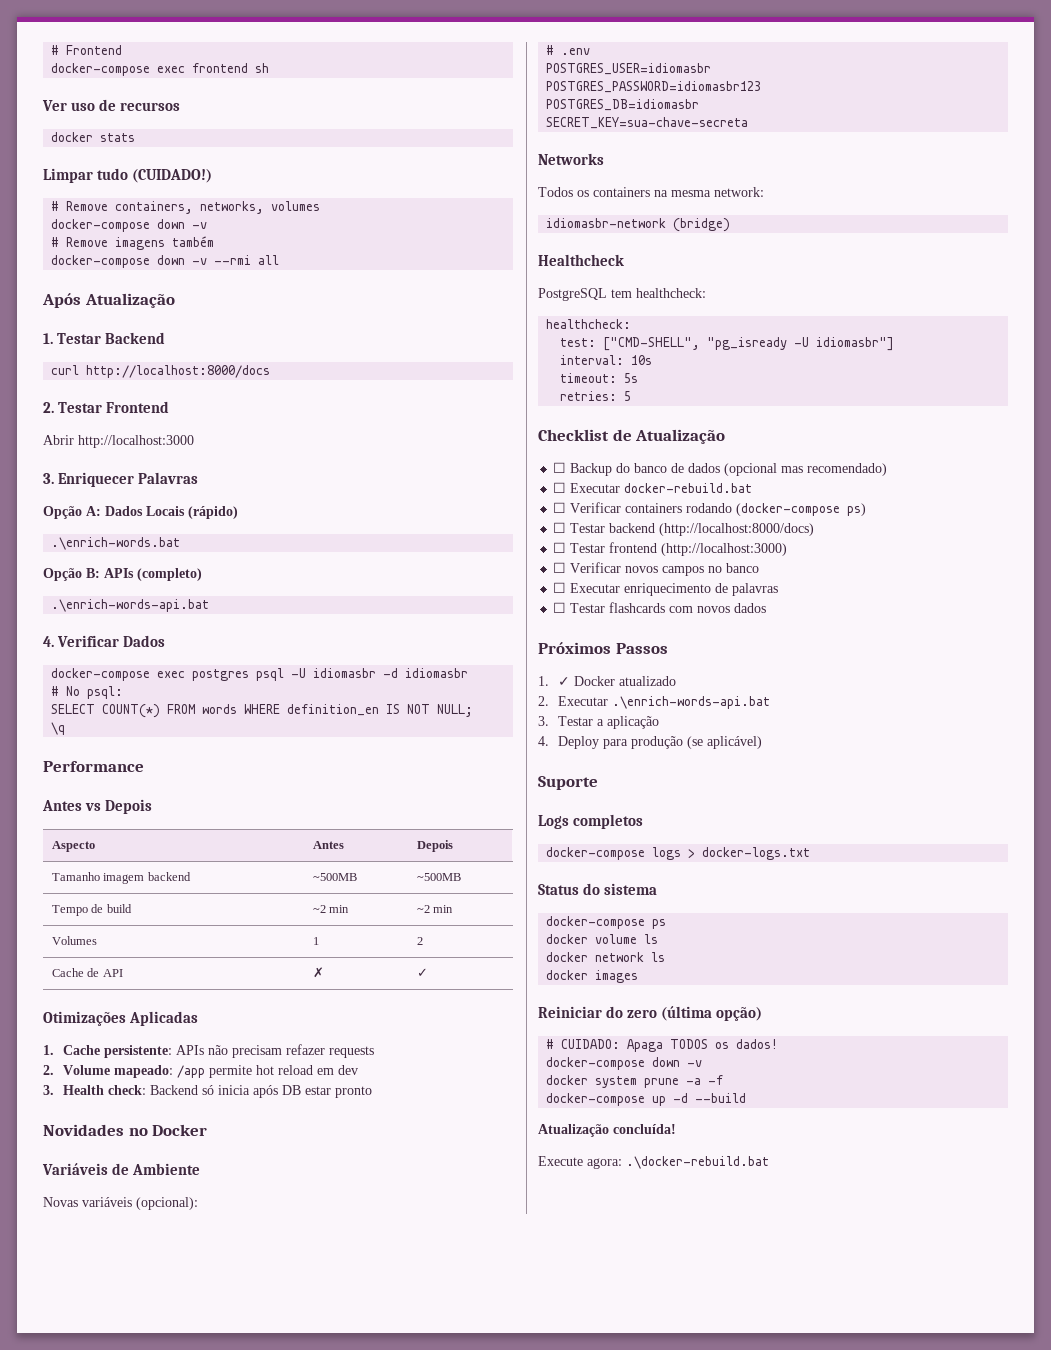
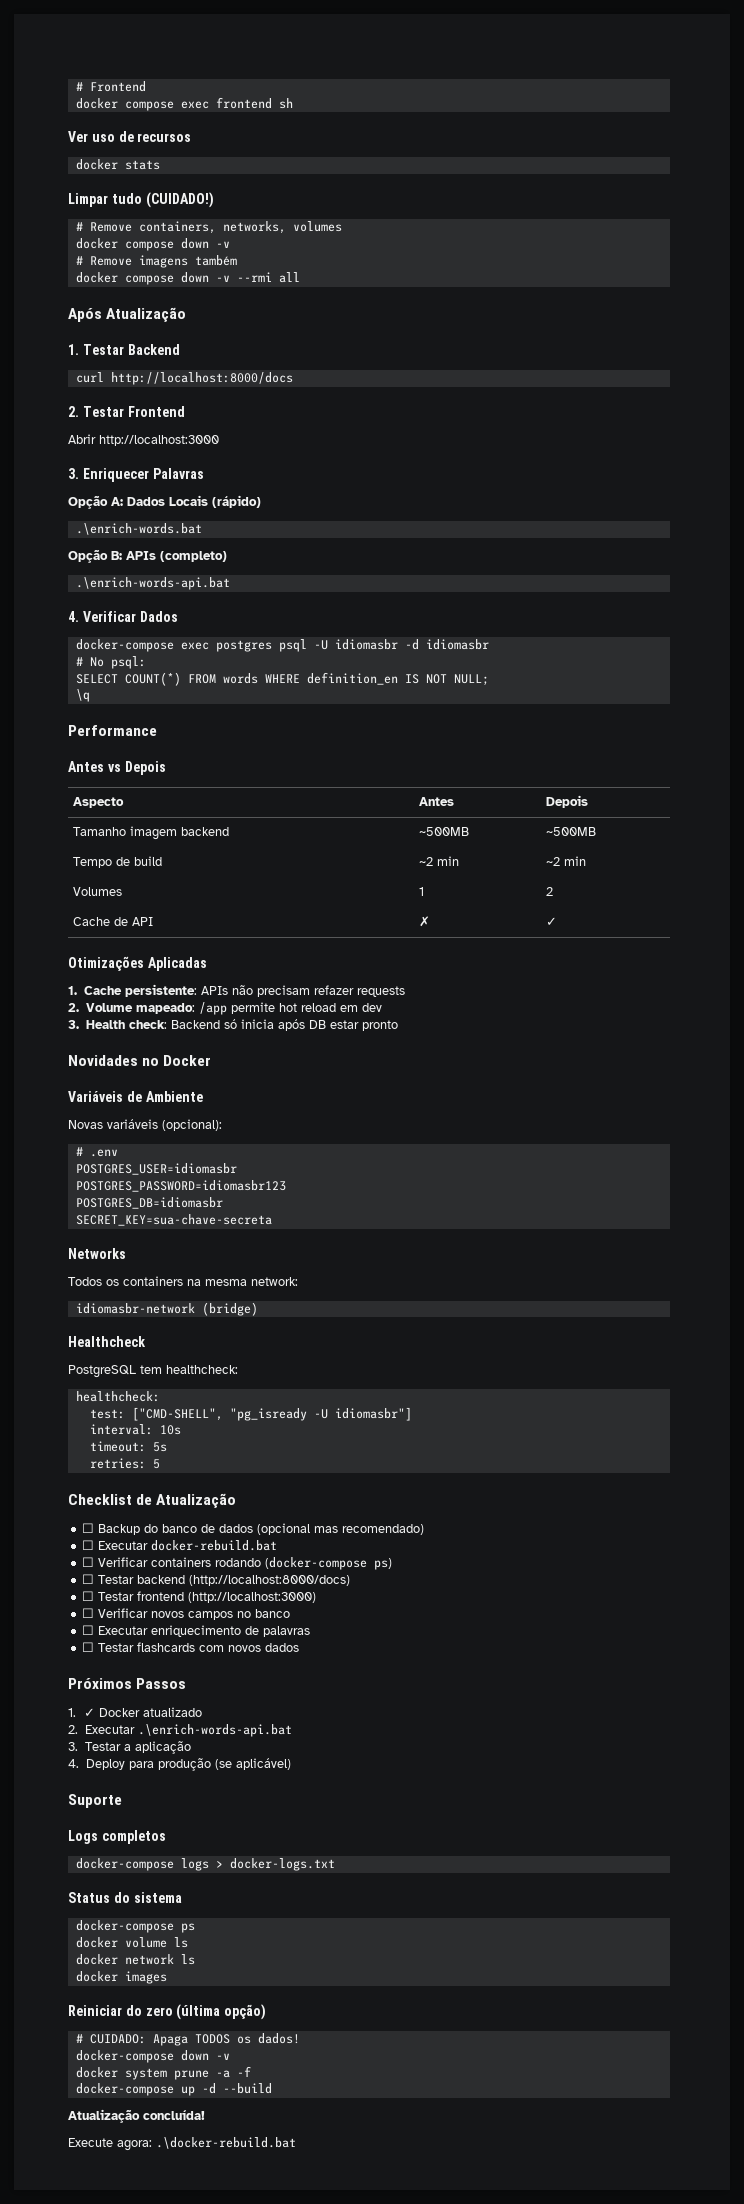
[51,63,151,76] docker-compose -> [75,98,174,111] docker compose
[51,219,151,232] docker-compose -> [75,238,174,251] docker compose
[51,255,151,268] docker-compose -> [75,272,174,285] docker compose

